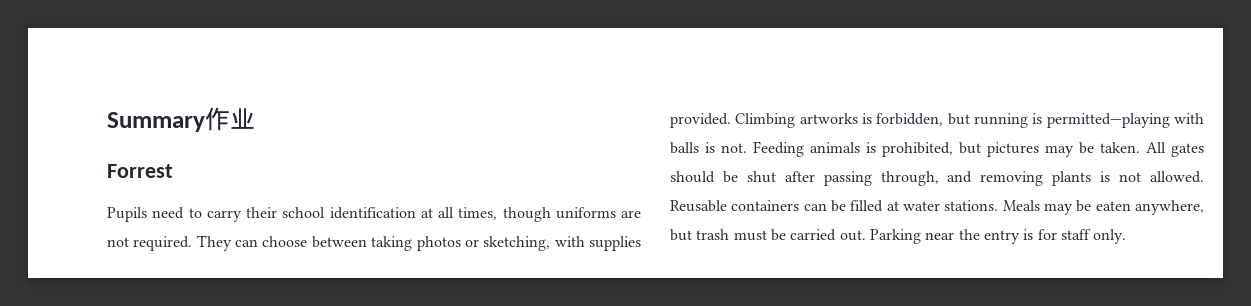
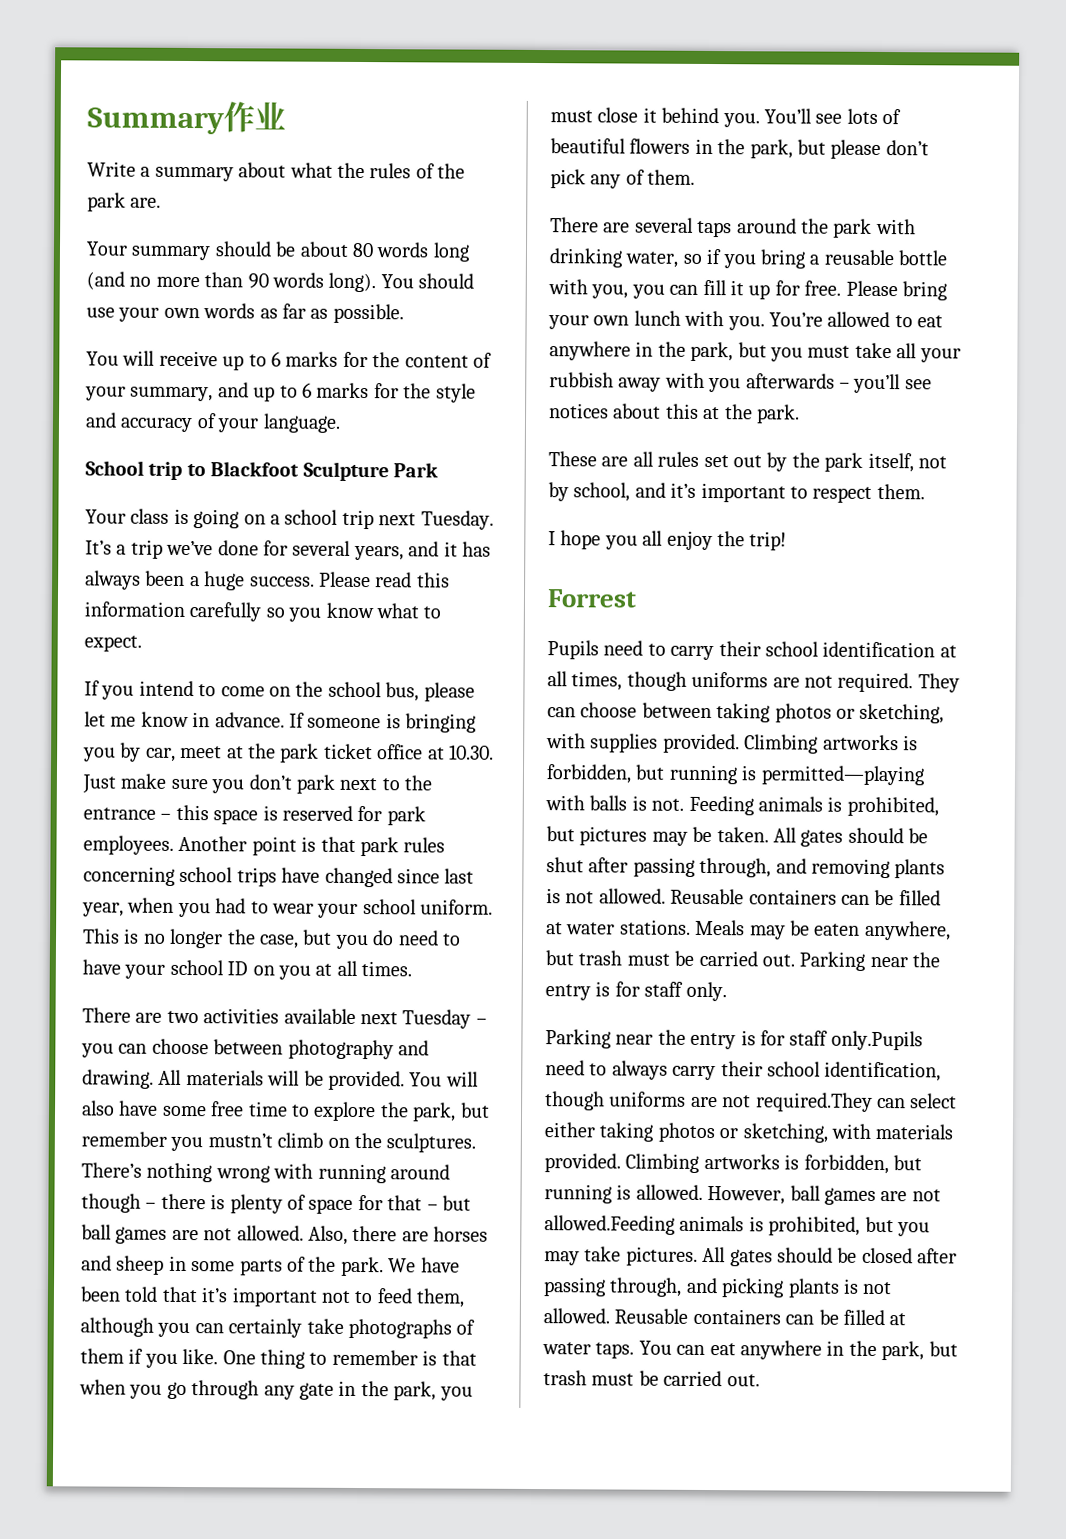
(255, 118) none -> [87,161,466,182] [87,192,162,212] [86,241,470,262] [86,271,475,293] [86,303,404,324] [86,350,492,371] [85,382,476,403] [85,412,341,433] [85,460,438,482] [85,508,494,530] [85,539,491,561] [85,570,450,591] [84,601,442,622] [84,635,142,652] [84,680,475,702] [84,711,477,733] [83,742,494,763] [82,773,433,794] [83,804,426,826] [83,835,446,857] [83,866,475,888] [82,897,494,918] [82,928,461,950] [82,959,413,980] [82,1007,487,1029] [81,1038,429,1060] [82,1069,479,1091] [82,1100,490,1122] [81,1131,477,1153] [81,1162,450,1184] [81,1193,471,1214] [81,1224,489,1245] [81,1255,460,1277] [80,1286,466,1308] [80,1317,476,1339] [80,1348,477,1369] [79,1379,473,1401] [550,107,902,128] [550,138,929,159] [550,169,696,189] [550,217,916,238] [549,248,948,269] [548,279,947,301] [548,310,944,331] [549,341,961,363] [549,372,932,394] [549,403,800,424] [548,451,947,473] [548,482,925,503] [548,530,788,551] // Write a summary about what the rules of the park are. // Your summary should be about 80 words long (and no more than 90 words long). You should use your own words as far as possible. // You will receive up to 6 marks for the content of your summary, and up to 6 marks for the style and accuracy of your language. // School trip to Blackfoot Sculpture Park // Your class is going on a school trip next Tuesday. It’s a trip we’ve done for several years, and it has always been a huge success. Please read this information carefully so you know what to expect. // If you intend to come on the school bus, please let me know in advance. If someone is bringing you by car, meet at the park ticket office at 10.30. Just make sure you don’t park next to the entrance – this space is reserved for park employees. Another point is that park rules concerning school trips have changed since last year, when you had to wear your school uniform. This is no longer the case, but you do need to have your school ID on you at all times. // There are two activities available next Tuesday – you can choose between photography and drawing. All materials will be provided. You will also have some free time to explore the park, but remember you mustn’t climb on the sculptures. There’s nothing wrong with running around though – there is plenty of space for that – but ball games are not allowed. Also, there are horses and sheep in some parts of the park. We have been told that it’s important not to feed them, although you can certainly take photographs of them if you like. One thing to remember is that when you go through any gate in the park, you must close it behind you. You’ll see lots of beautiful flowers in the park, but please don’t pick any of them. // There are several taps around the park with drinking water, so if you bring a reusable bottle with you, you can fill it up for free. Please bring your own lunch with you. You’re allowed to eat anywhere in the park, but you must take all your rubbish away with you afterwards – you’ll see notices about this at the park. // These are all rules set out by the park itself, not by school, and it’s important to respect them. // I hope you all enjoy the trip!
(1127, 236) none -> [545,1029,923,1051] [545,1060,942,1082] [545,1091,958,1112] [544,1122,954,1143] [544,1153,922,1175] [544,1184,941,1205] [544,1215,930,1237] [544,1246,958,1267] [543,1277,893,1298] [543,1308,907,1326] [542,1340,958,1361] [543,1370,760,1387] // Parking near the entry is for staff only.Pupils need to always carry their school identification, though uniforms are not required.They can select either taking photos or sketching, with materials provided. Climbing artworks is forbidden, but running is allowed. However, ball games are not allowed.Feeding animals is prohibited, but you may take pictures. All gates should be closed after passing through, and picking plants is not allowed. Reusable containers can be filled at water taps. You can eat anywhere in the park, but trash must be carried out.

